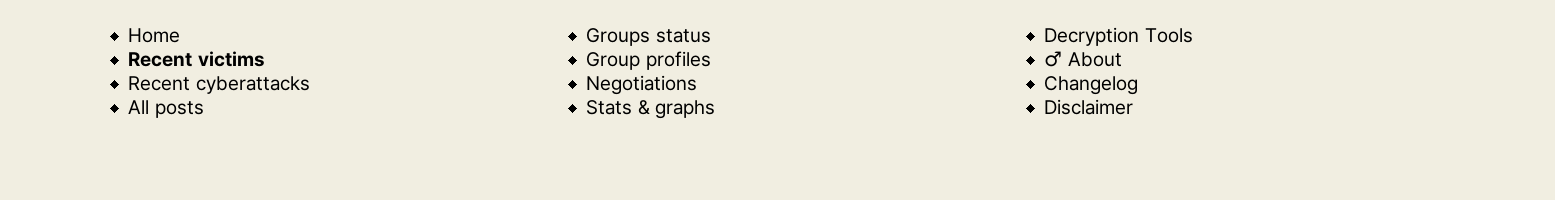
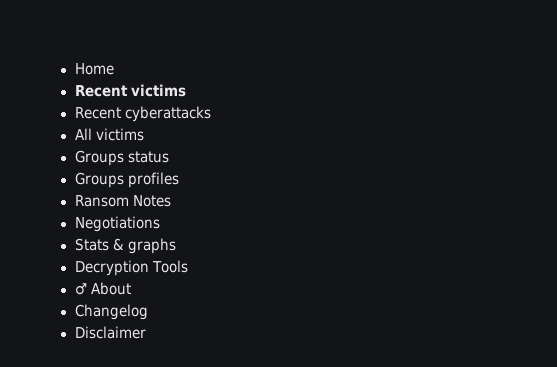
[154,101,204,118] posts -> [95,128,144,141] victims
[586,52,641,70] Group -> [74,172,124,188] Groups
(711, 60) none -> [74,195,171,207] // Ransom Notes

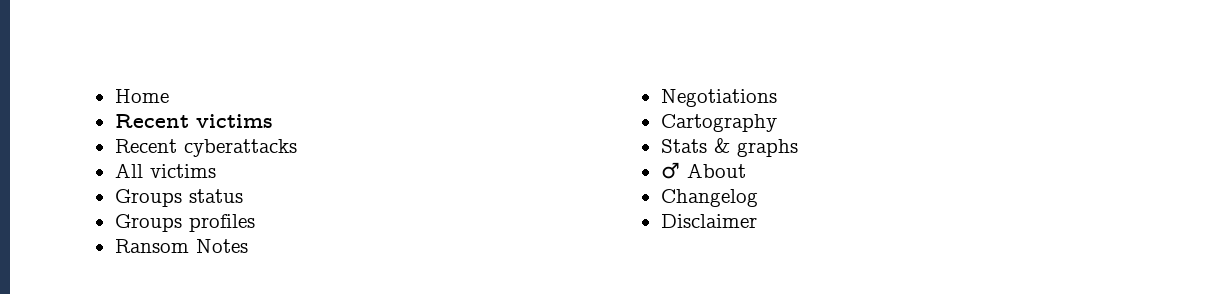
(160, 224) none -> [660,114,777,132] // Cartography
[74,260,188,276] // Decryption Tools -> (798, 148) none

